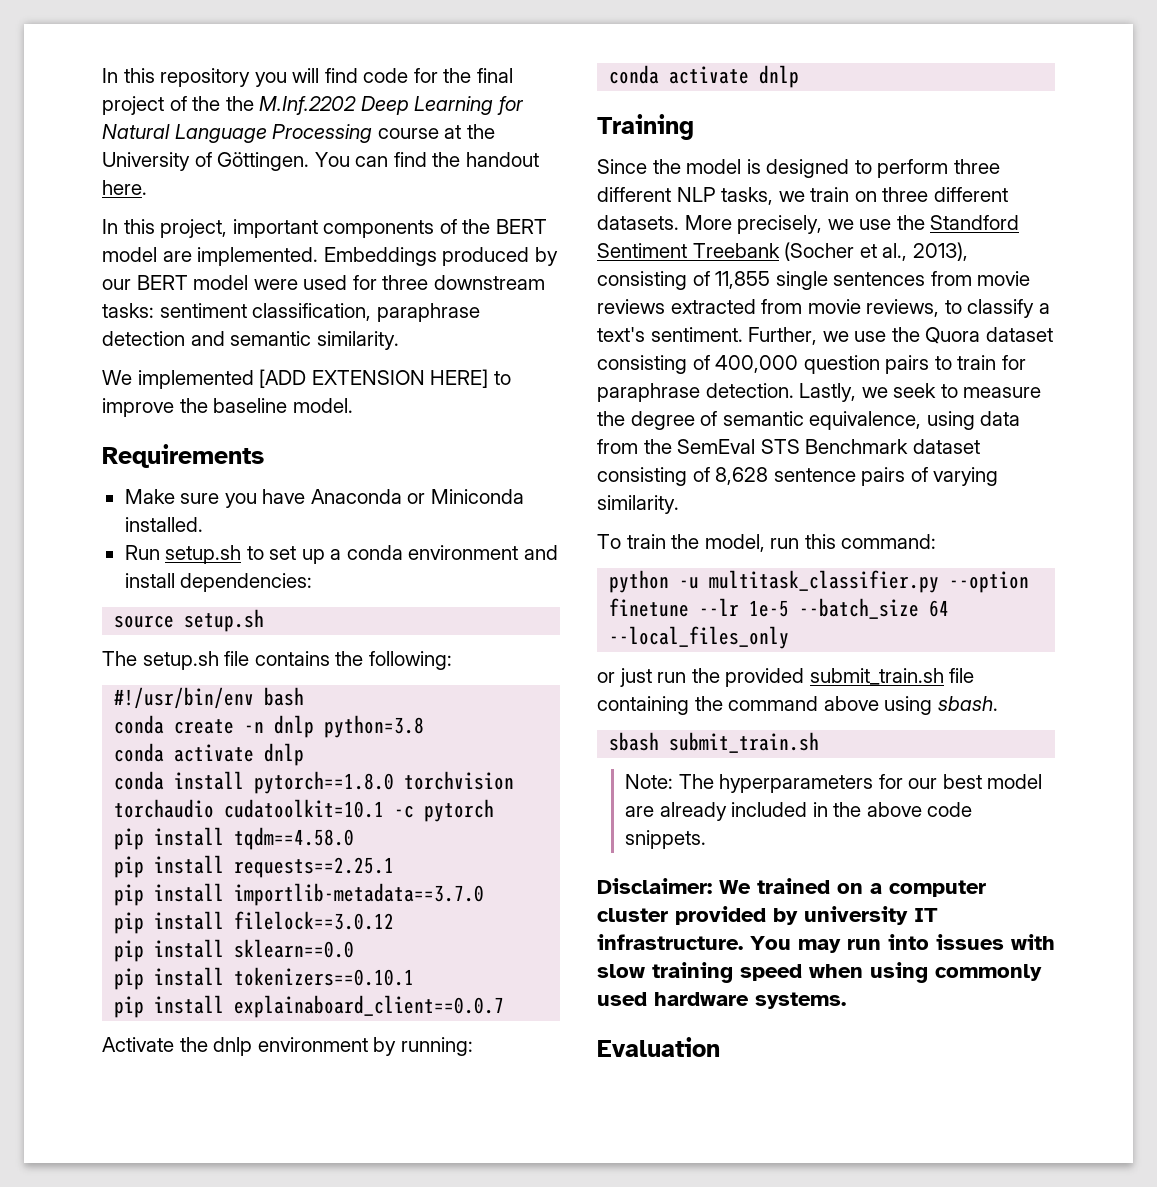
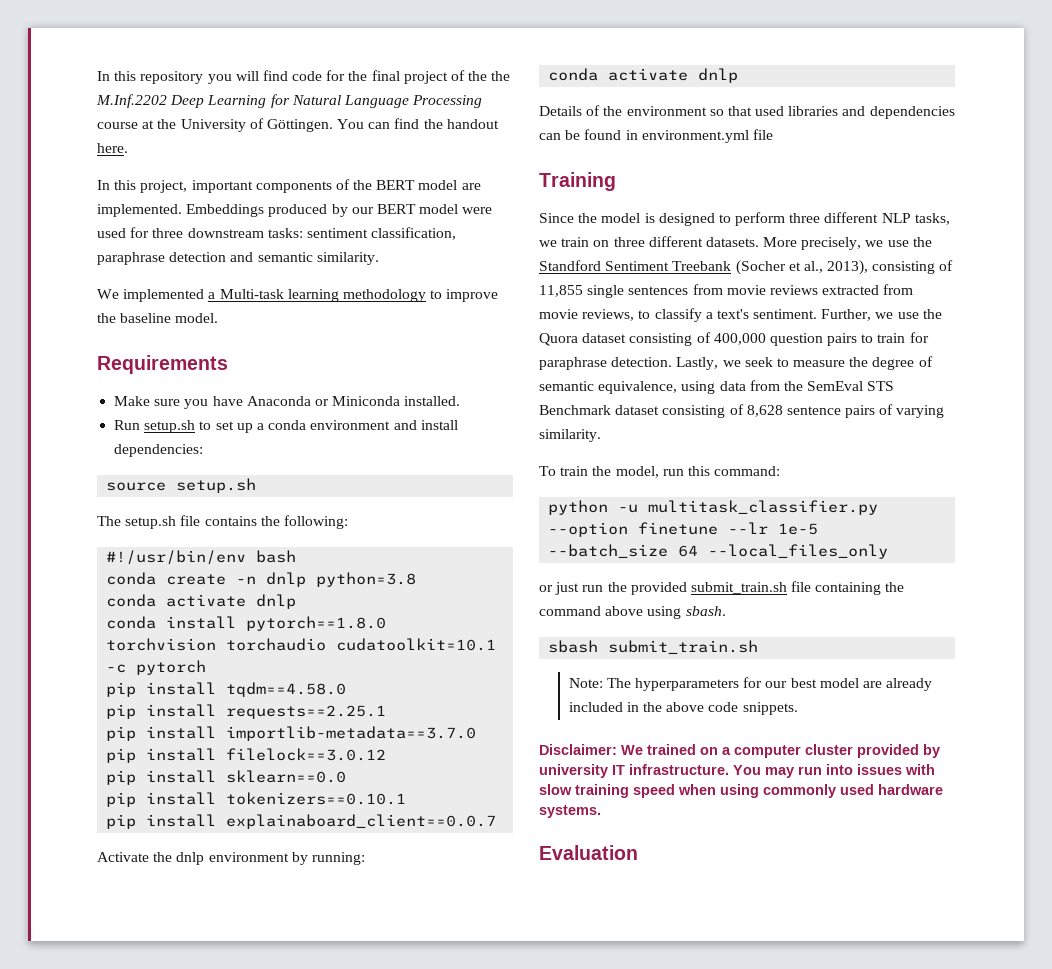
[259,369,489,388] [ADD EXTENSION HERE] -> [208,289,426,302] a Multi-task learning methodology
(800, 76) none -> [539,105,955,119] [539,129,773,143] // Details of the environment so that used libraries and dependencies can be found in environment.yml file

